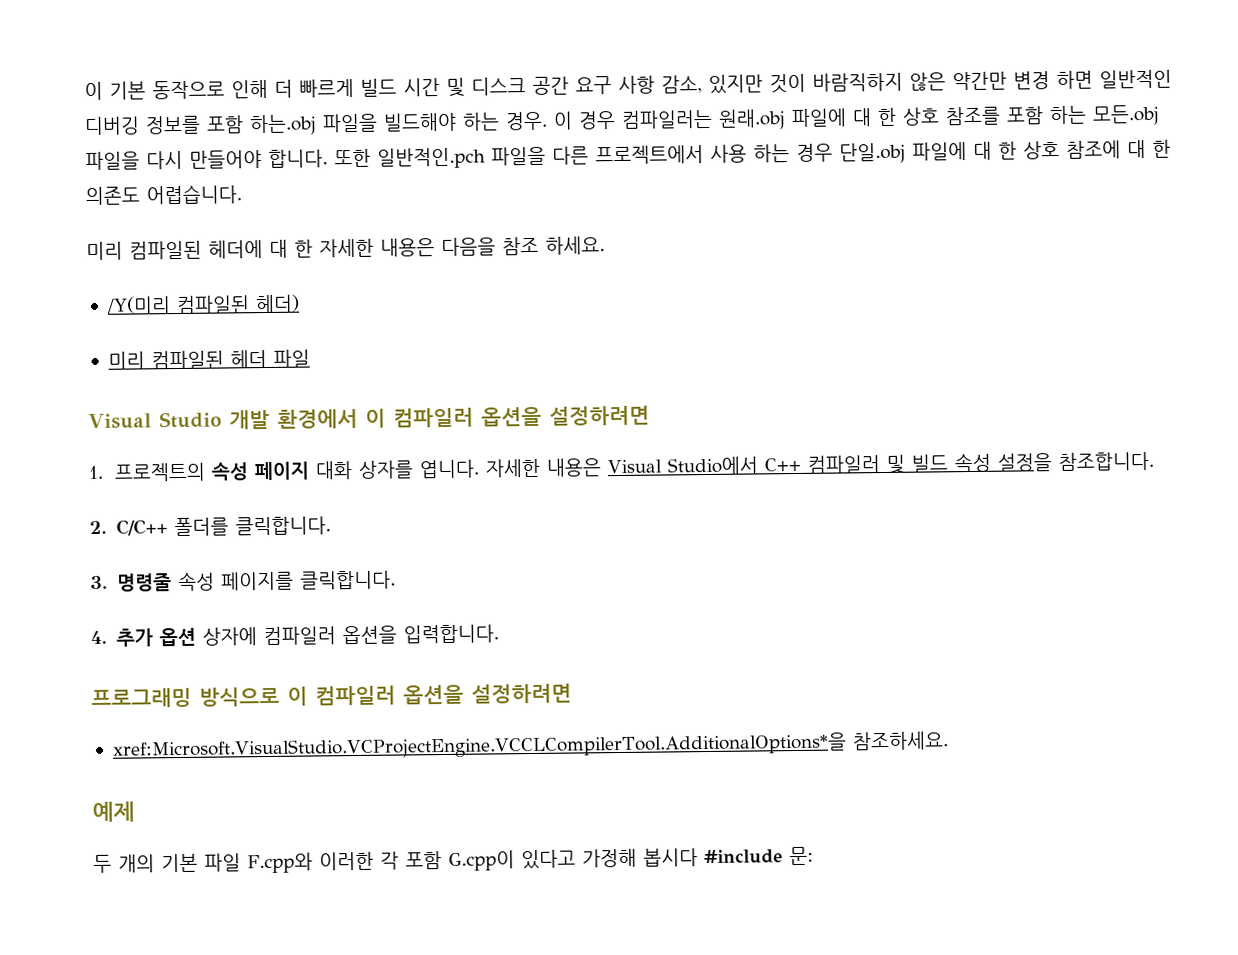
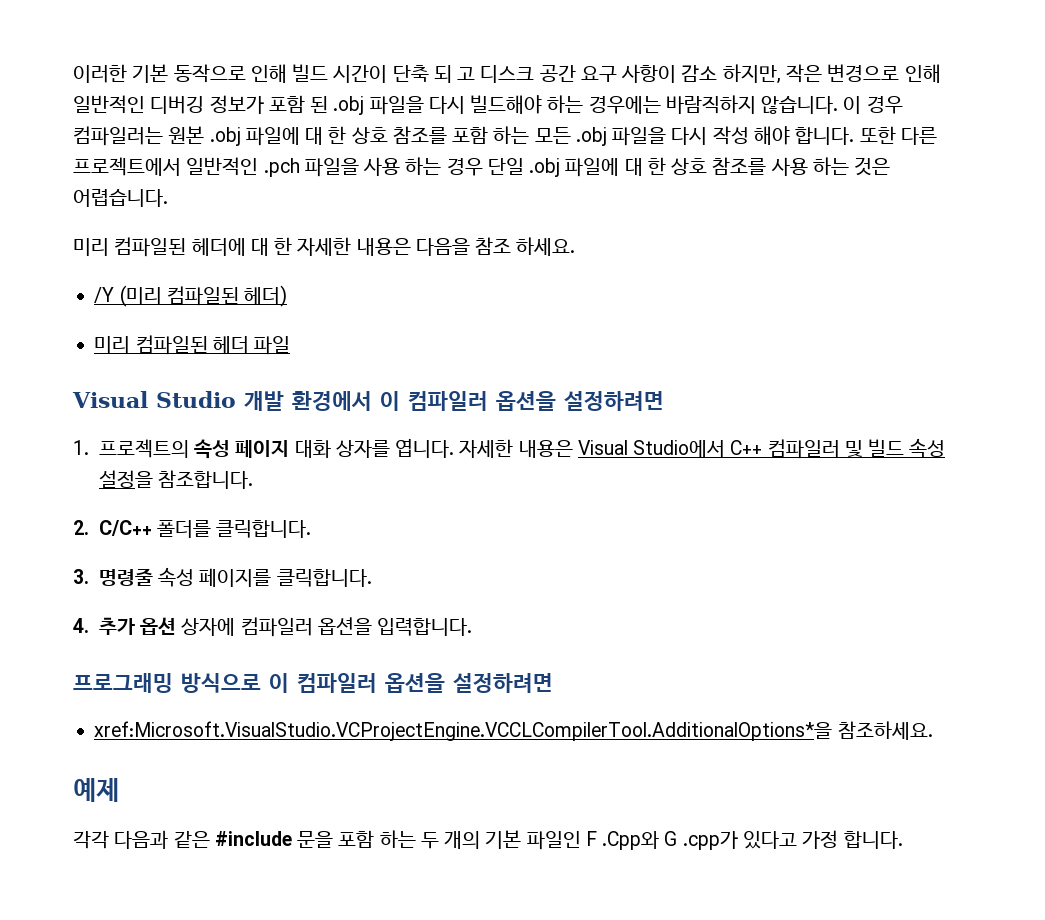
[84,81,103,101] 이 -> [73,64,127,83] 이러한
[274,69,1172,98] [84,111,548,136] 더 빠르게 빌드 시간 및 디스크 공간 요구 사항 감소, 있지만 것이 바람직하지 않은 약간만 변경 하면 일반적인 디버깅 정보를 포함 하는.obj 파일을 빌드해야 하는 경우. -> [292,64,941,84] [73,95,839,115] 빌드 시간이 단축 되 고 디스크 공간 요구 사항이 감소 하지만, 작은 변경으로 인해 일반적인 디버깅 정보가 포함 된 .obj 파일을 다시 빌드해야 하는 경우에는 바람직하지 않습니다.
[718,109,786,130] 원래.obj -> [168,126,241,146] 원본 .obj
[1092,104,1160,126] [85,145,704,171] 모든.obj 파일을 다시 만들어야 합니다. 또한 일반적인.pch 파일을 다른 프로젝트에서 -> [534,126,937,146] [73,157,359,177] 모든 .obj 파일을 다시 작성 해야 합니다. 또한 다른 프로젝트에서 일반적인 .pch 파일을
[839,139,1171,164] [85,186,140,206] 단일.obj 파일에 대 한 상호 참조에 대 한 의존도 -> [487,157,891,177] 단일 .obj 파일에 대 한 상호 참조를 사용 하는 것은
[105,296,171,315] /Y(미리 -> [94,285,162,307] /Y (미리
[93,846,814,874] 두 개의 기본 파일 F.cpp와 이러한 각 포함 G.cpp이 있다고 가정해 봅시다 #include 문: -> [73,830,903,850] 각각 다음과 같은 #include 문을 포함 하는 두 개의 기본 파일인 F .Cpp와 G .cpp가 있다고 가정 합니다.

